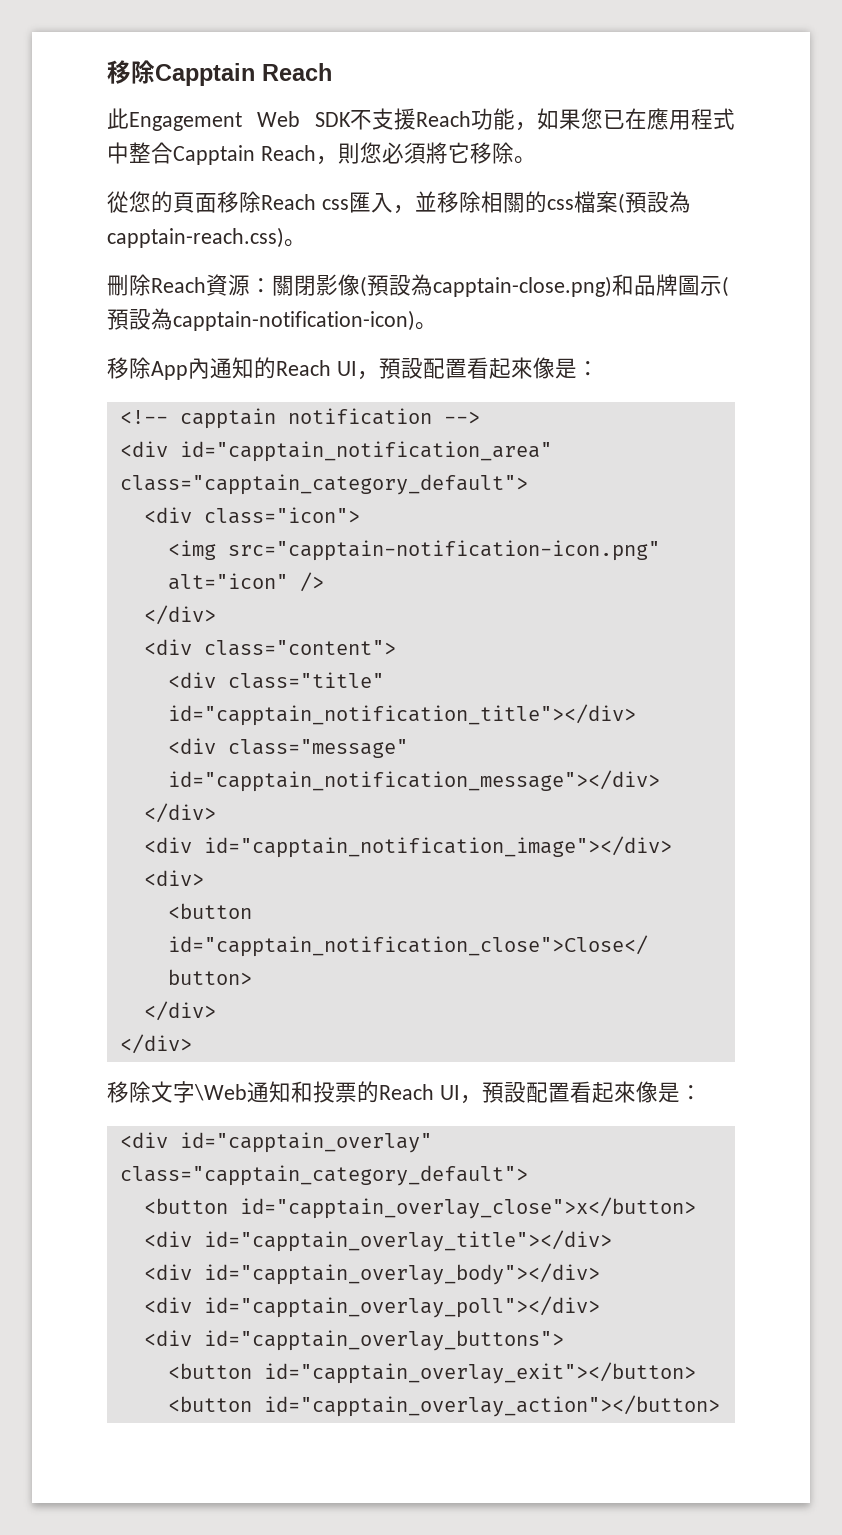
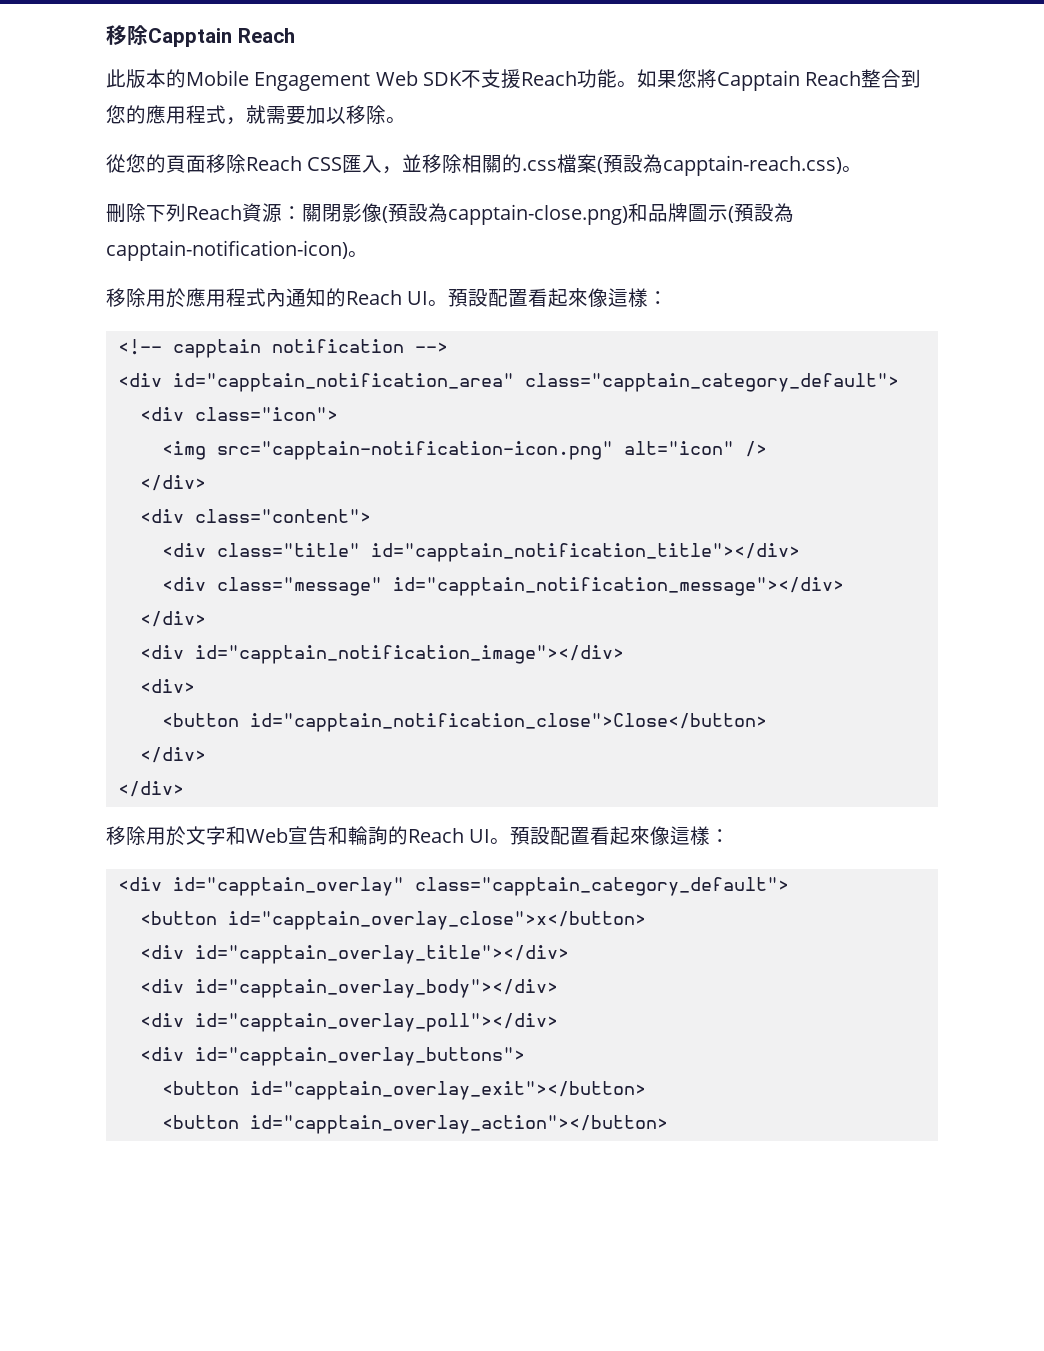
(129, 119) none -> [126,69,249,88] 版本的Mobile
[515,108,735,131] [107,142,470,165] ，如果您已在應用程式中整合Capptain Reach，則您必須將它 -> [616,69,922,91] [106,105,346,125] 。如果您將Capptain Reach整合到您的應用程式，就需要加以
[321,199,349,210] css -> [307,157,343,171] CSS
[546,199,574,210] css -> [522,160,558,171] .css
(151, 285) none -> [146,203,186,222] 下列
[151,361,188,380] App -> [146,288,266,308] 用於應用程式
[356,357,577,380] ，預設配置看起來像是 -> [428,288,649,307] 。預設配置看起來像這樣
[151,1081,680,1104] 文字\Web通知和投票的Reach UI，預設配置看起來像是 -> [146,826,711,846] 用於文字和Web宣告和輪詢的Reach UI。預設配置看起來像這樣

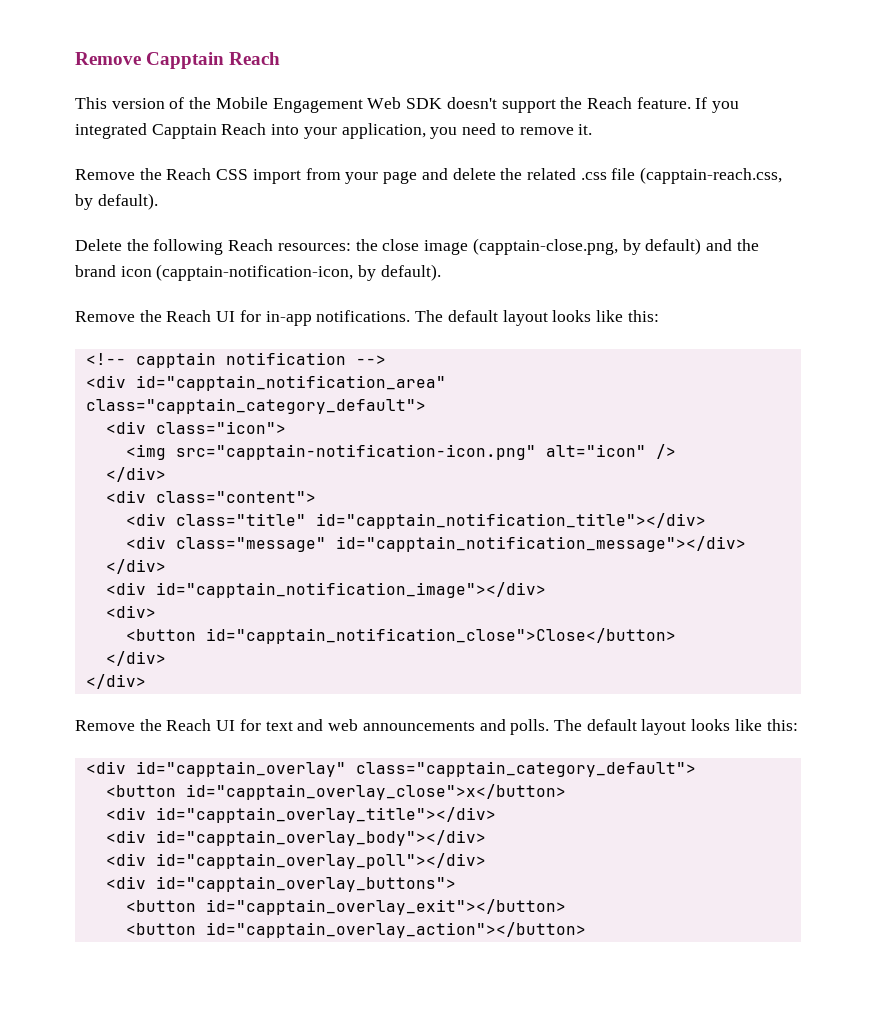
[106,25,148,45] 移除 -> [75,52,141,65] Remove
[106,69,922,91] [106,105,406,125] [106,154,863,176] [106,203,794,225] [106,240,368,261] [106,288,669,308] 此版本的Mobile Engagement Web SDK不支援Reach功能。如果您將Capptain Reach整合到您的應用程式，就需要加以移除。 // 從您的頁面移除Reach CSS匯入，並移除相關的.css檔案(預設為capptain-reach.css)。 // 刪除下列Reach資源：關閉影像(預設為capptain-close.png)和品牌圖示(預設為capptain-notification-icon)。 // 移除用於應用程式內通知的Reach UI。預設配置看起來像這樣： -> [75,97,740,113] [75,123,593,139] [75,167,783,184] [75,193,158,210] [75,238,759,255] [75,264,441,281] [75,310,659,326] This version of the Mobile Engagement Web SDK doesn't support the Reach feature. If you integrated Capptain Reach into your application, you need to remove it. // Remove the Reach CSS import from your page and delete the related .css file (capptain-reach.css, by default). // Delete the following Reach resources: the close image (capptain-close.png, by default) and the brand icon (capptain-notification-icon, by default). // Remove the Reach UI for in-app notifications. The default layout looks like this:
[106,826,731,846] 移除用於文字和Web宣告和輪詢的Reach UI。預設配置看起來像這樣： -> [75,719,798,735] Remove the Reach UI for text and web announcements and polls. The default layout looks like this:

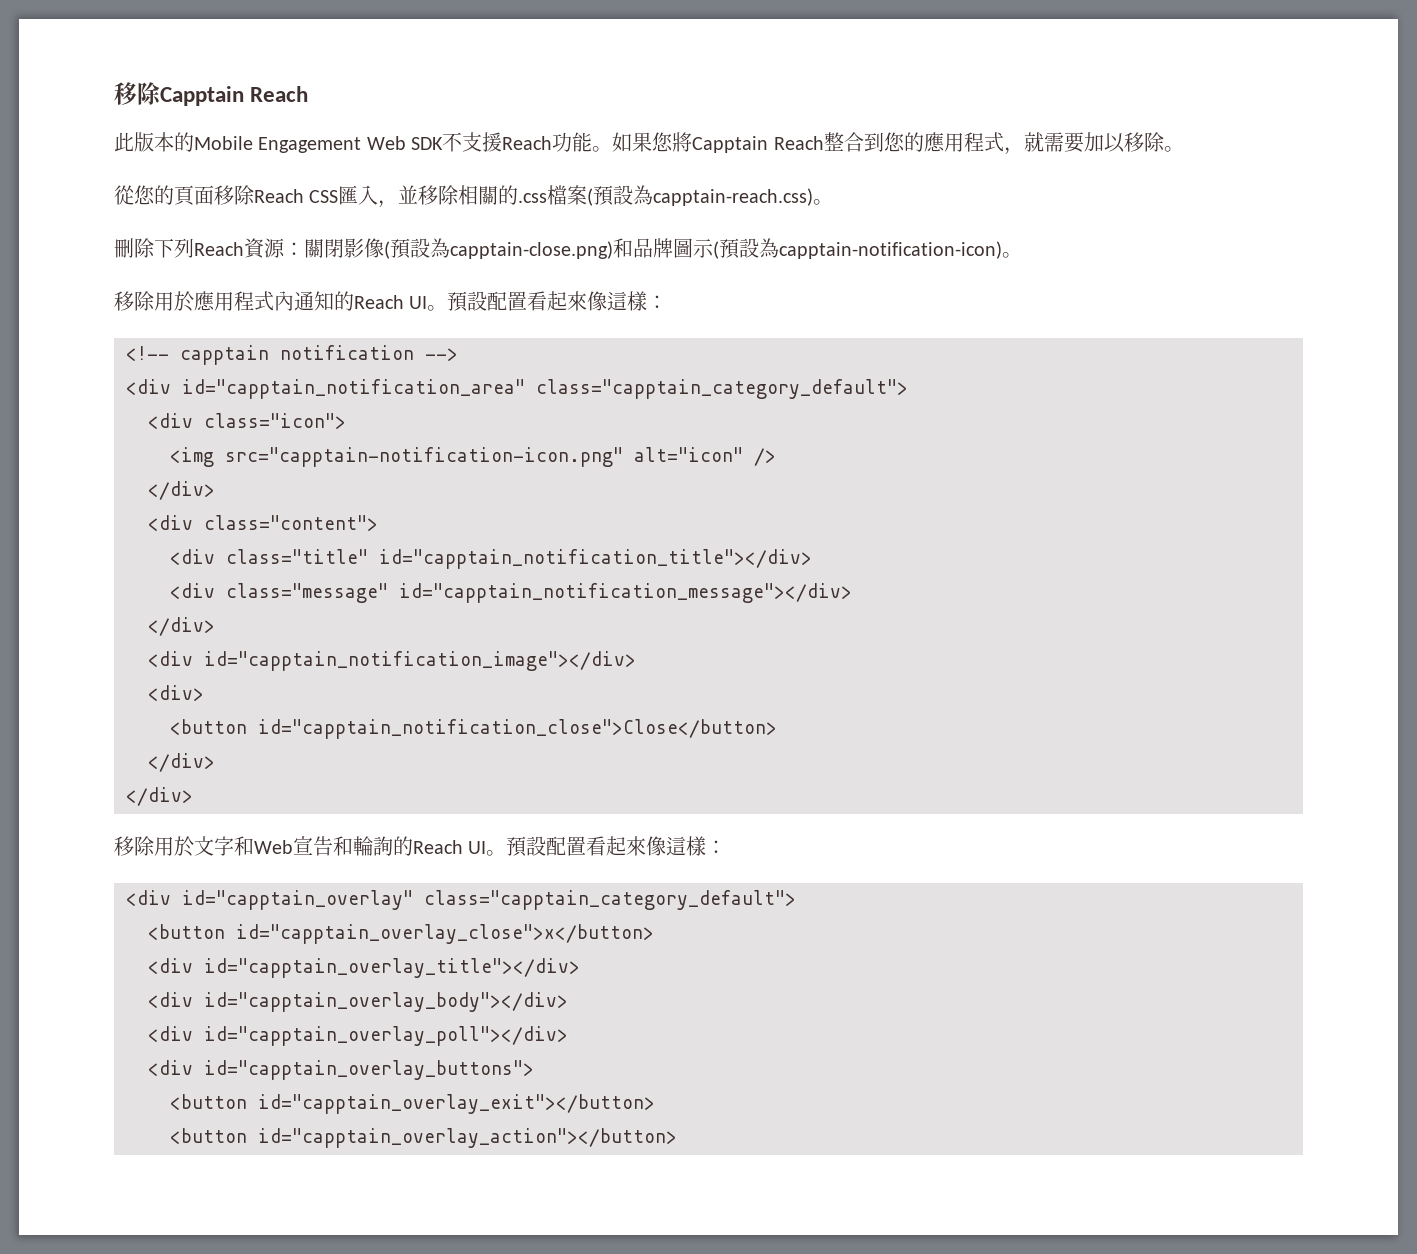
[75,52,141,65] Remove -> [114,82,161,105] 移除
[75,97,740,113] [75,123,593,139] [75,167,783,184] [75,193,158,210] [75,238,759,255] [75,264,441,281] [75,310,659,326] This version of the Mobile Engagement Web SDK doesn't support the Reach feature. If you integrated Capptain Reach into your application, you need to remove it. // Remove the Reach CSS import from your page and delete the related .css file (capptain-reach.css, by default). // Delete the following Reach resources: the close image (capptain-close.png, by default) and the brand icon (capptain-notification-icon, by default). // Remove the Reach UI for in-app notifications. The default layout looks like this: -> [114,132,1184,155] [114,185,834,208] [114,238,1022,259] [114,291,668,312] 此版本的Mobile Engagement Web SDK不支援Reach功能。如果您將Capptain Reach整合到您的應用程式，就需要加以移除。 // 從您的頁面移除Reach CSS匯入，並移除相關的.css檔案(預設為capptain-reach.css)。 // 刪除下列Reach資源：關閉影像(預設為capptain-close.png)和品牌圖示(預設為capptain-notification-icon)。 // 移除用於應用程式內通知的Reach UI。預設配置看起來像這樣：
[75,719,798,735] Remove the Reach UI for text and web announcements and polls. The default layout looks like this: -> [114,836,727,857] 移除用於文字和Web宣告和輪詢的Reach UI。預設配置看起來像這樣：

